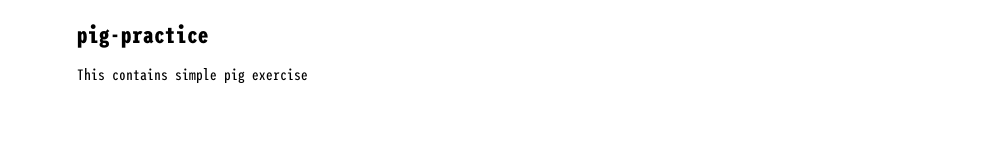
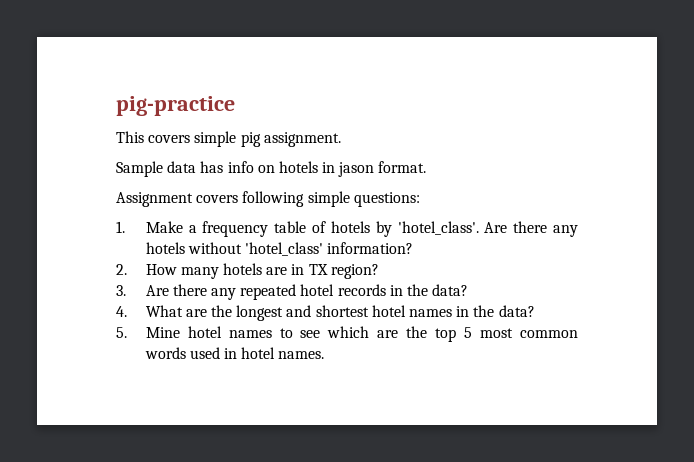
[112,68,168,81] contains -> [148,135,191,143] covers
[252,68,308,81] exercise -> [263,132,341,147] [116,161,427,177] [116,191,420,207] [116,221,578,237] [145,242,414,256] [116,263,379,279] [116,284,469,300] [116,305,535,321] [116,326,578,342] [144,347,325,359] assignment. // Sample data has info on hotels in jason format. // Assignment covers following simple questions: // 1. Make a frequency table of hotels by 'hotel_class'. Are there any hotels without 'hotel_class' information? // 2. How many hotels are in TX region? // 3. Are there any repeated hotel records in the data? // 4. What are the longest and shortest hotel names in the data? // 5. Mine hotel names to see which are the top 5 most common words used in hotel names.

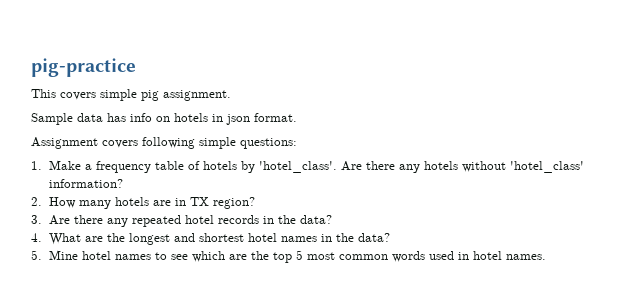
[338,162,375,177] jason -> [226,114,250,125] json

